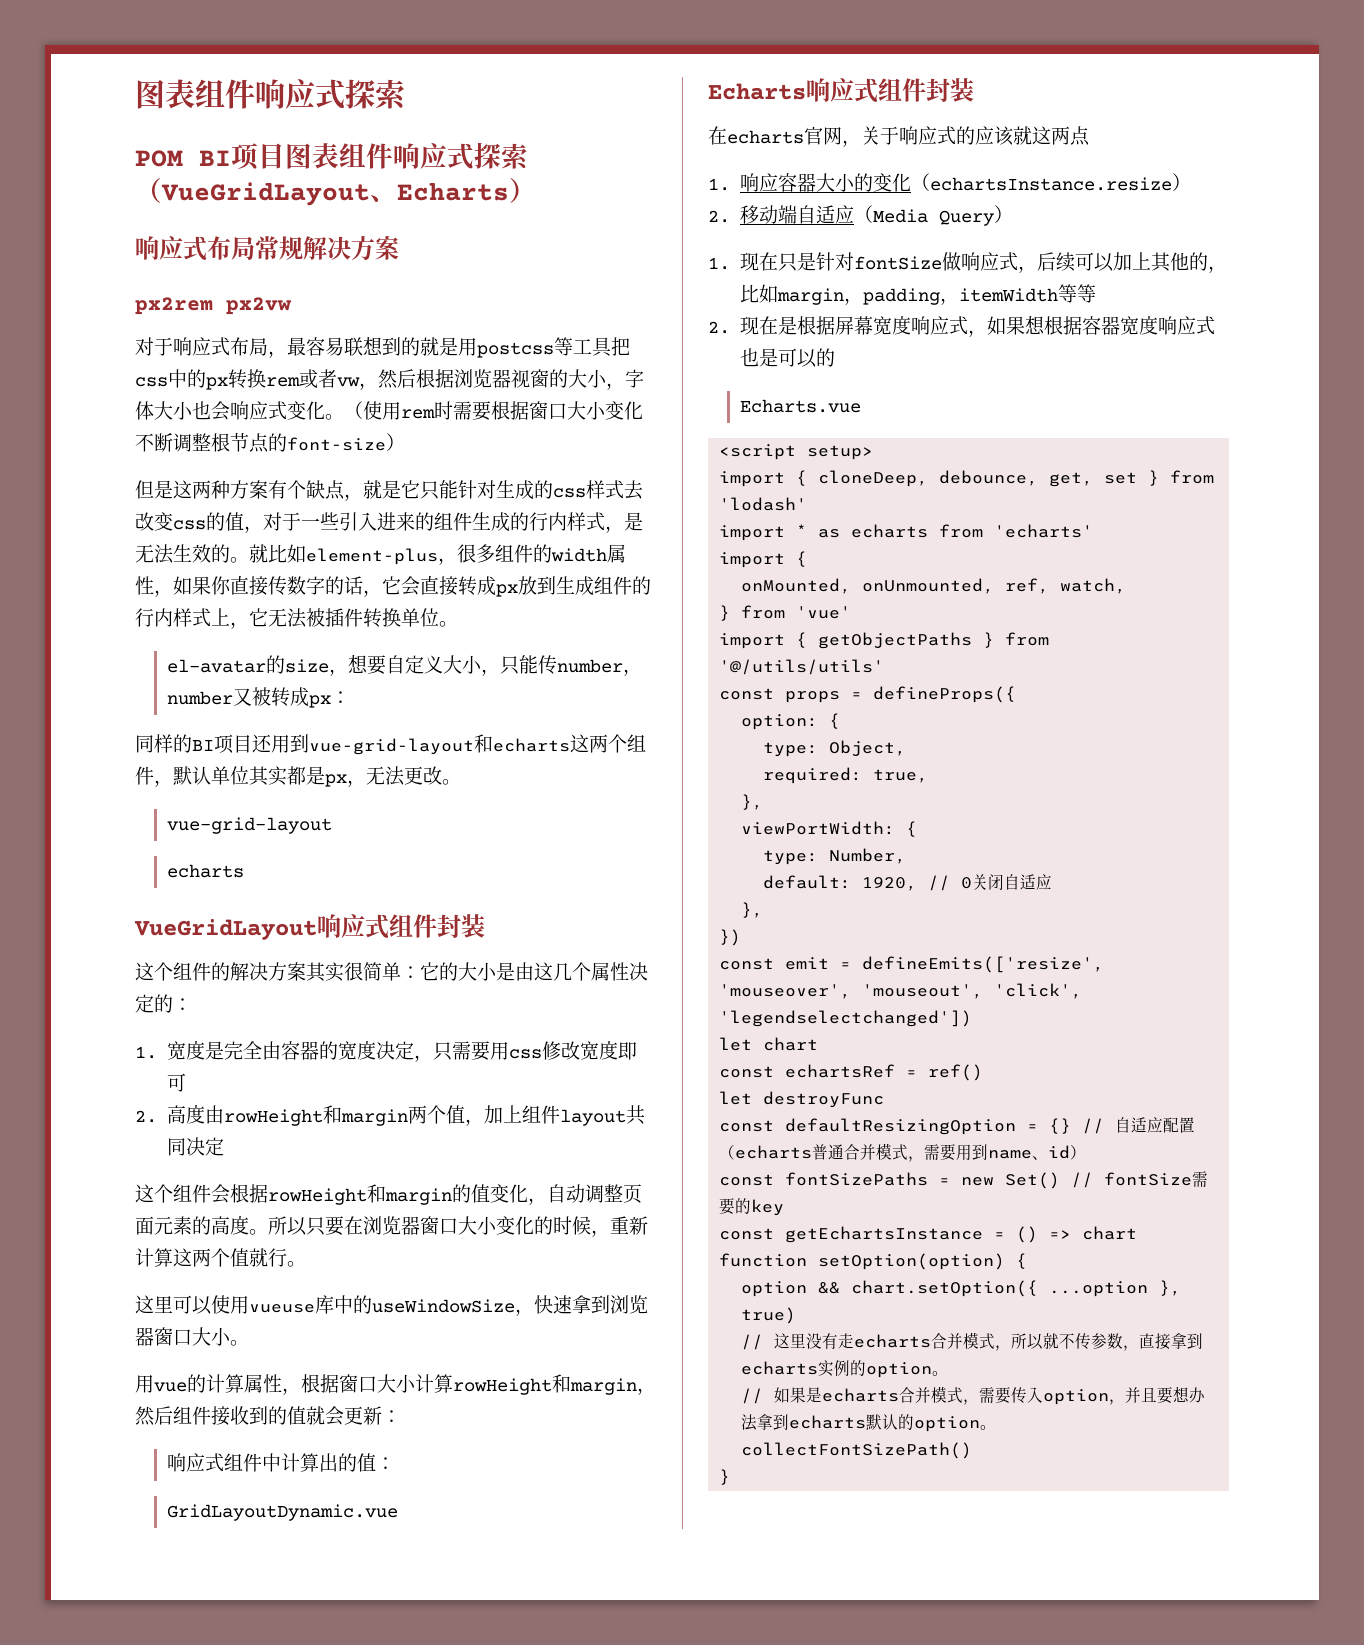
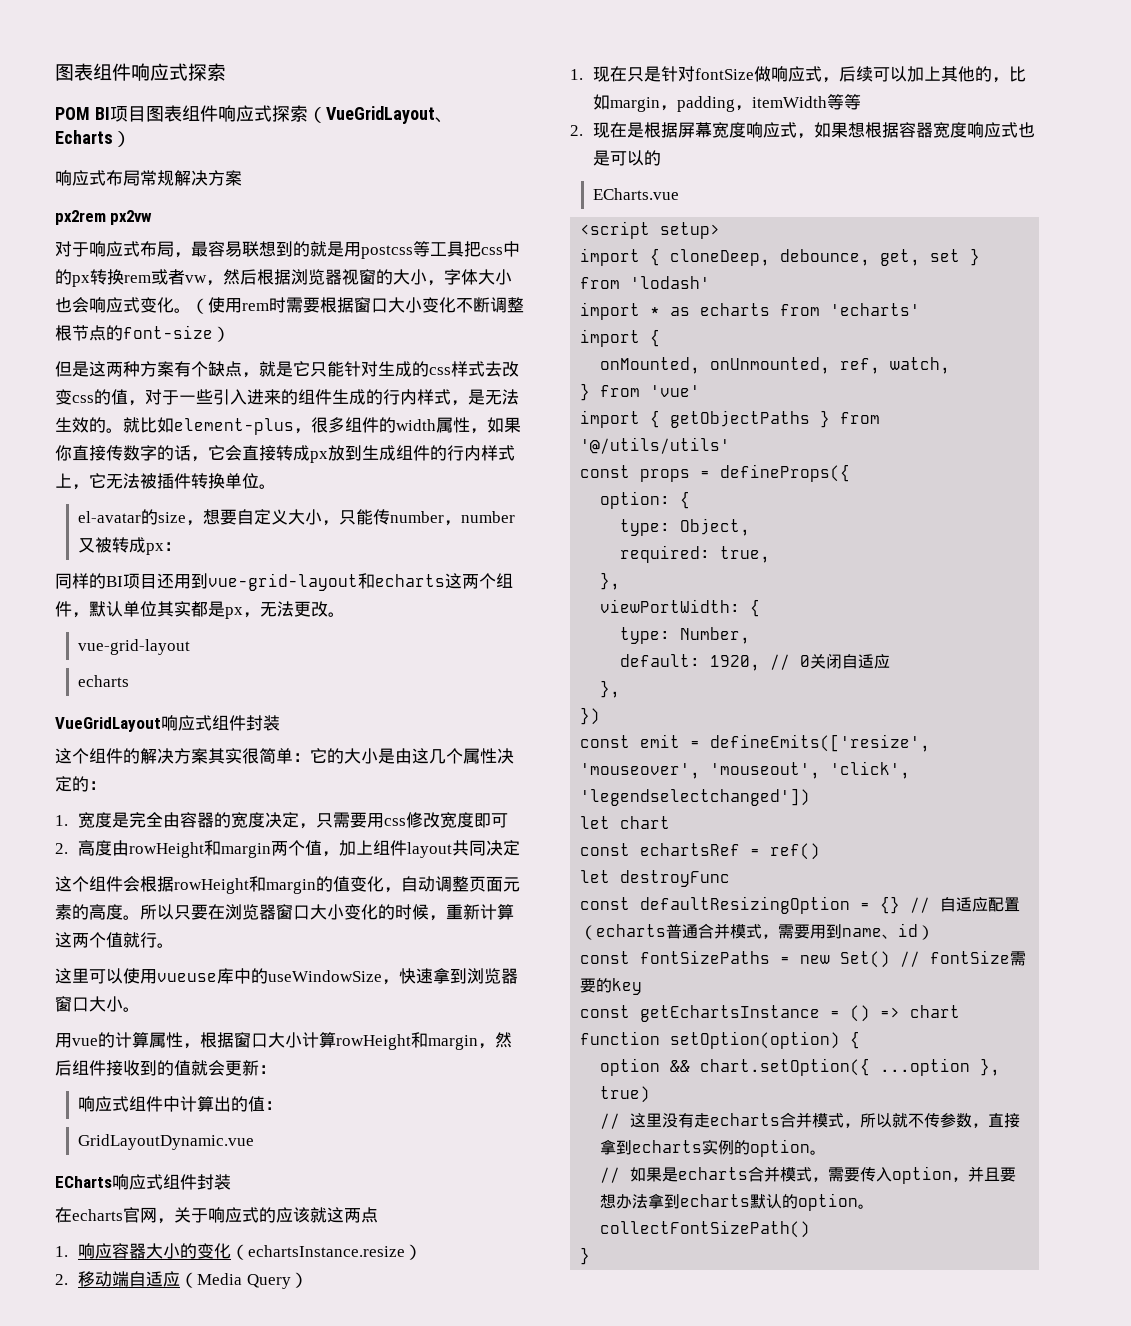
[708,83,806,100] Echarts -> [55,1176,112,1188] ECharts
[740,399,862,413] Echarts.vue -> [593,188,680,200] ECharts.vue

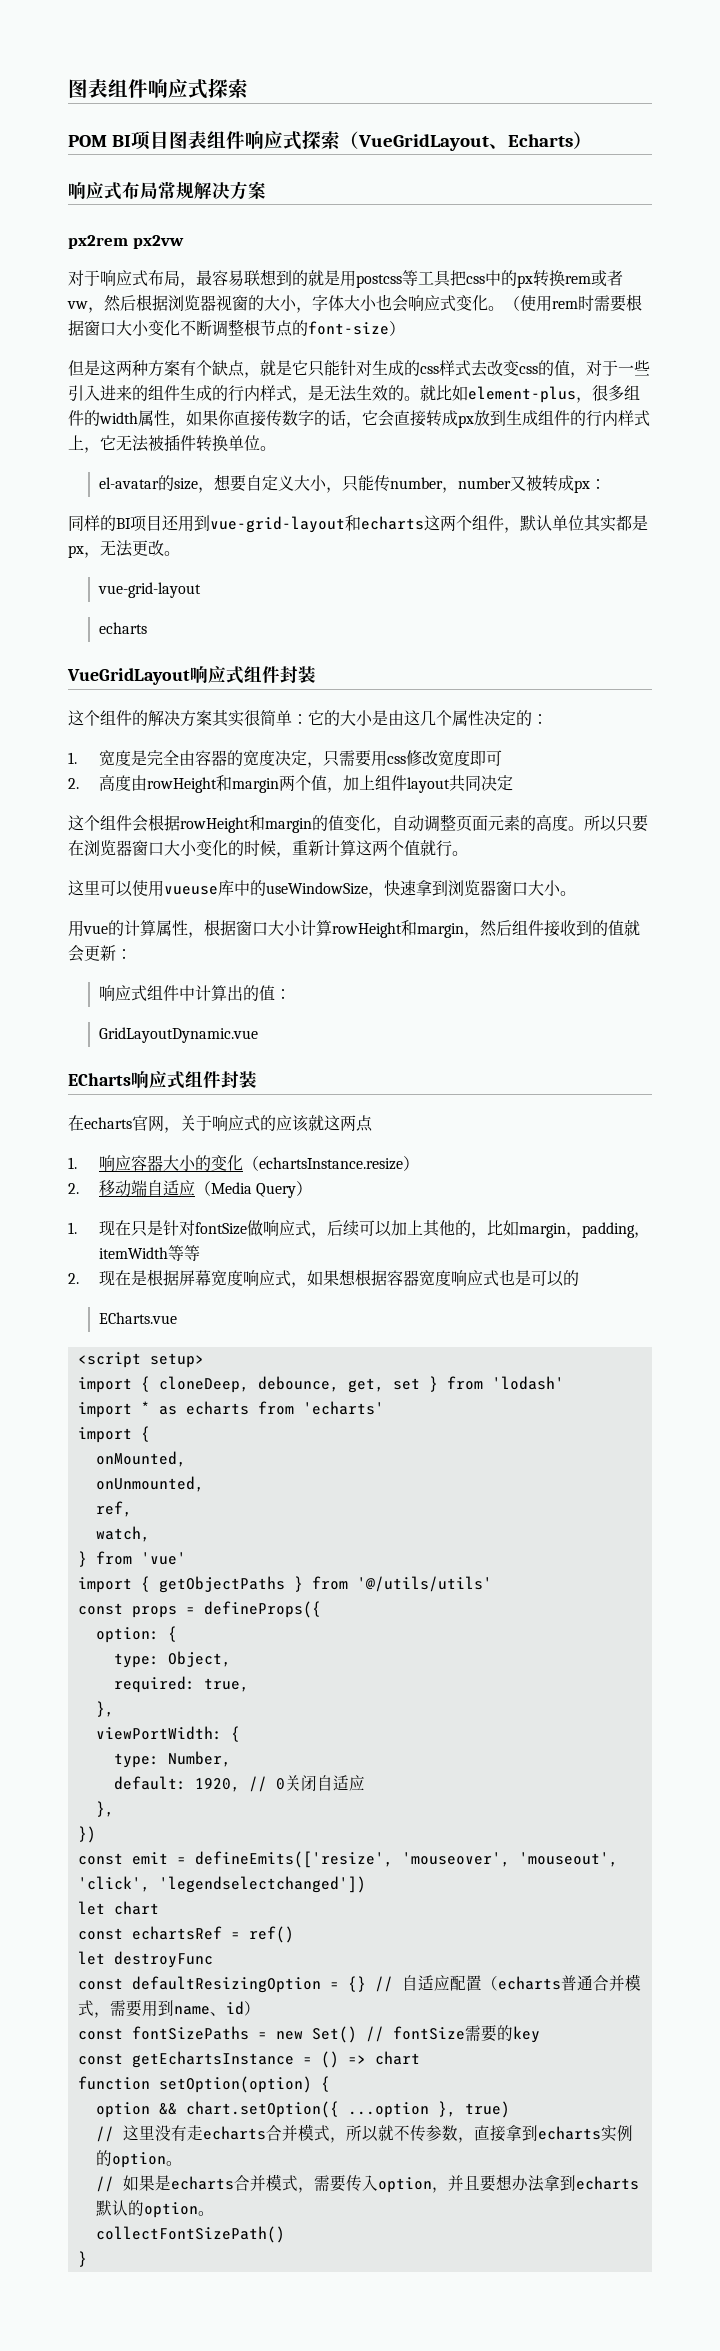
(701, 365) none -> (186, 1459) //
(831, 365) none -> (204, 1484) //
(881, 366) none -> (132, 1509) //

